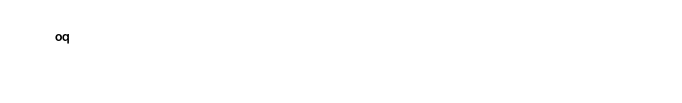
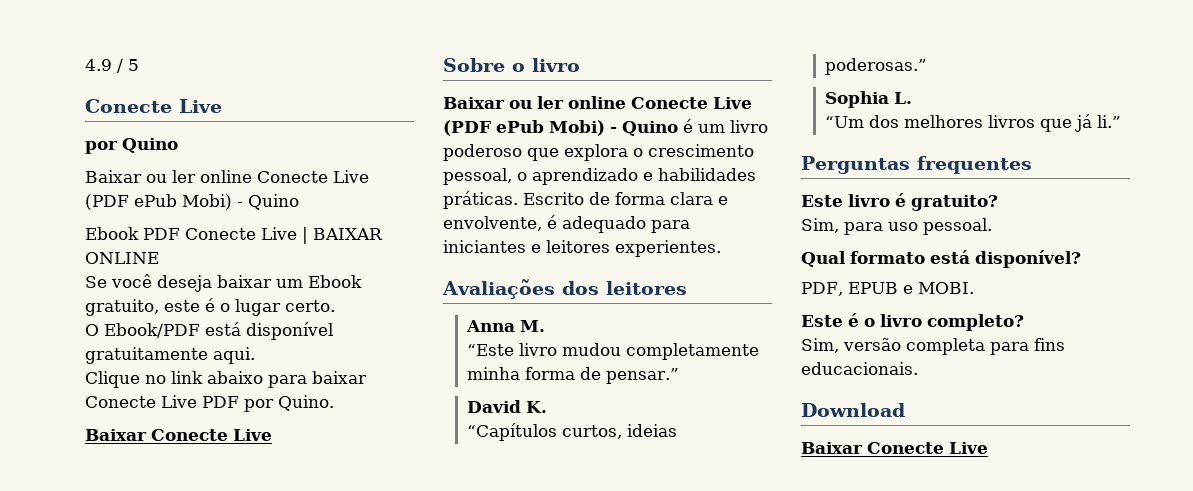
[55,34,70,44] oq -> [85,59,139,73] [85,99,222,113] [85,138,178,154] [85,170,369,183] [85,194,299,210] [85,227,383,244] [85,252,159,264] [85,274,362,292] [85,298,335,316] [85,322,333,340] [85,347,255,364] [85,371,367,388] [85,395,334,412] [85,429,272,441] [443,58,580,72] [443,96,752,109] [443,119,768,136] [443,144,754,161] [443,168,756,185] [443,191,728,209] [443,215,690,233] [443,240,721,257] [442,279,687,299] [465,320,545,332] [466,343,759,360] [466,367,679,384] [466,400,547,413] [466,423,677,441] [824,58,927,75] [824,91,912,108] [824,114,1121,132] [801,156,1032,174] [801,193,998,211] [801,218,992,235] [801,250,1081,268] [801,282,974,296] [801,313,1024,331] [801,338,1065,355] [801,362,918,375] [801,403,905,417] [801,442,988,454] 4.9 / 5 // Conecte Live // por Quino // Baixar ou ler online Conecte Live (PDF ePub Mobi) - Quino // Ebook PDF Conecte Live | BAIXAR ONLINE // Se você deseja baixar um Ebook gratuito, este é o lugar certo. // O Ebook/PDF está disponível gratuitamente aqui. // Clique no link abaixo para baixar Conecte Live PDF por Quino. // Baixar Conecte Live // Sobre o livro // Baixar ou ler online Conecte Live (PDF ePub Mobi) - Quino é um livro poderoso que explora o crescimento pessoal, o aprendizado e habilidades práticas. Escrito de forma clara e envolvente, é adequado para iniciantes e leitores experientes. // Avaliações dos leitores // Anna M. // “Este livro mudou completamente minha forma de pensar.” // David K. // “Capítulos curtos, ideias poderosas.” // Sophia L. // “Um dos melhores livros que já li.” // Perguntas frequentes // Este livro é gratuito? // Sim, para uso pessoal. // Qual formato está disponível? // PDF, EPUB e MOBI. // Este é o livro completo? // Sim, versão completa para fins educacionais. // Download // Baixar Conecte Live

